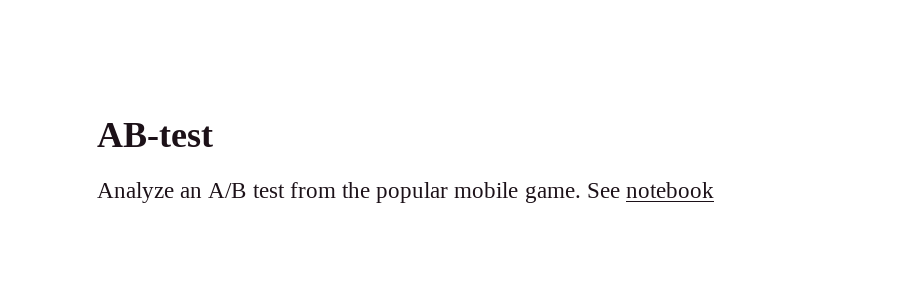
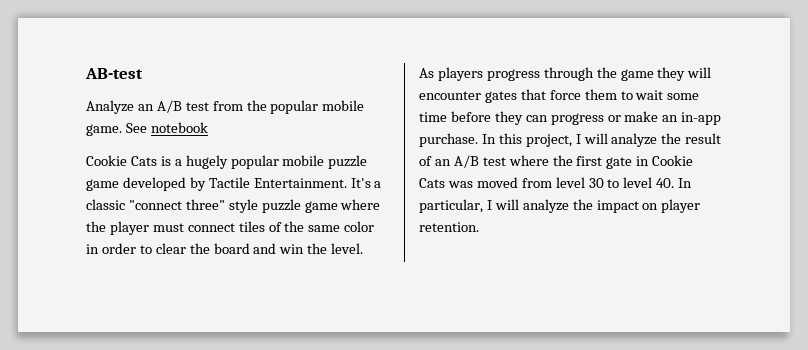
(715, 190) none -> [86,155,368,169] [86,177,382,191] [86,199,381,213] [86,221,375,235] [86,243,364,254] [419,67,712,81] [419,89,700,103] [419,111,722,125] [419,133,722,147] [419,155,694,169] [419,177,693,188] [419,199,701,213] [419,222,479,232] // Cookie Cats is a hugely popular mobile puzzle game developed by Tactile Entertainment. It's a classic "connect three" style puzzle game where the player must connect tiles of the same color in order to clear the board and win the level. // As players progress through the game they will encounter gates that force them to wait some time before they can progress or make an in-app purchase. In this project, I will analyze the result of an A/B test where the first gate in Cookie Cats was moved from level 30 to level 40. In particular, I will analyze the impact on player retention.

